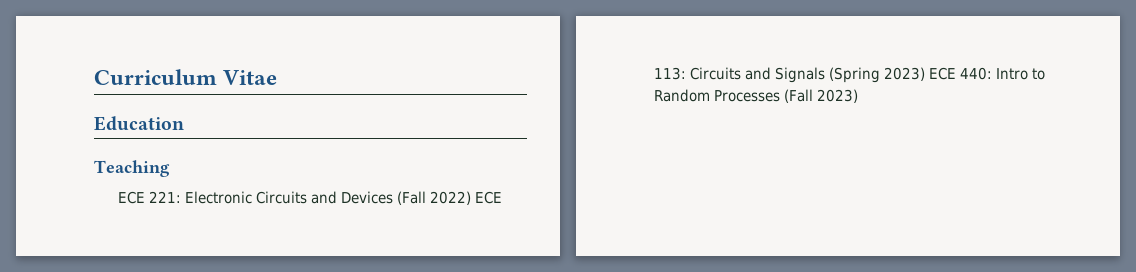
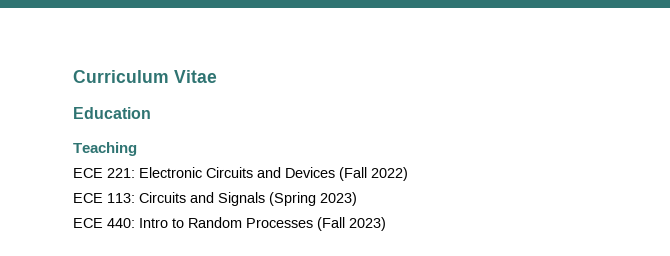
(471, 198) none -> (408, 174) //
(926, 74) none -> (357, 199) //

